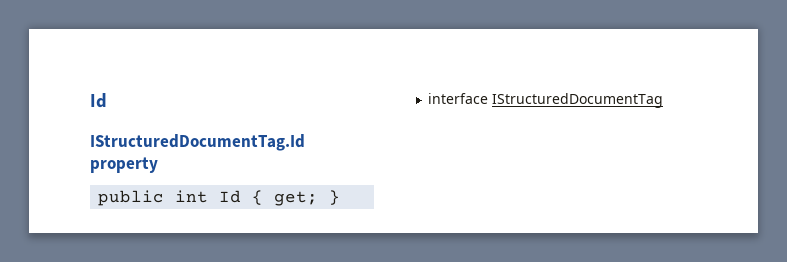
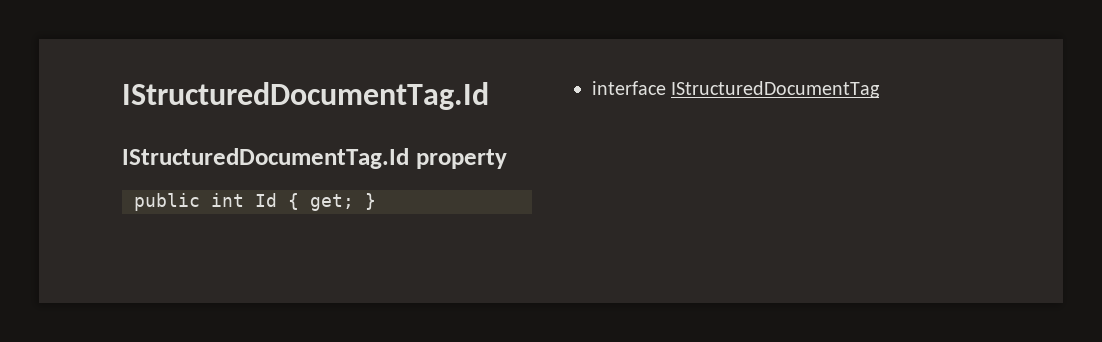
[90,93,107,108] Id -> [122,82,489,110] IStructuredDocumentTag.Id

